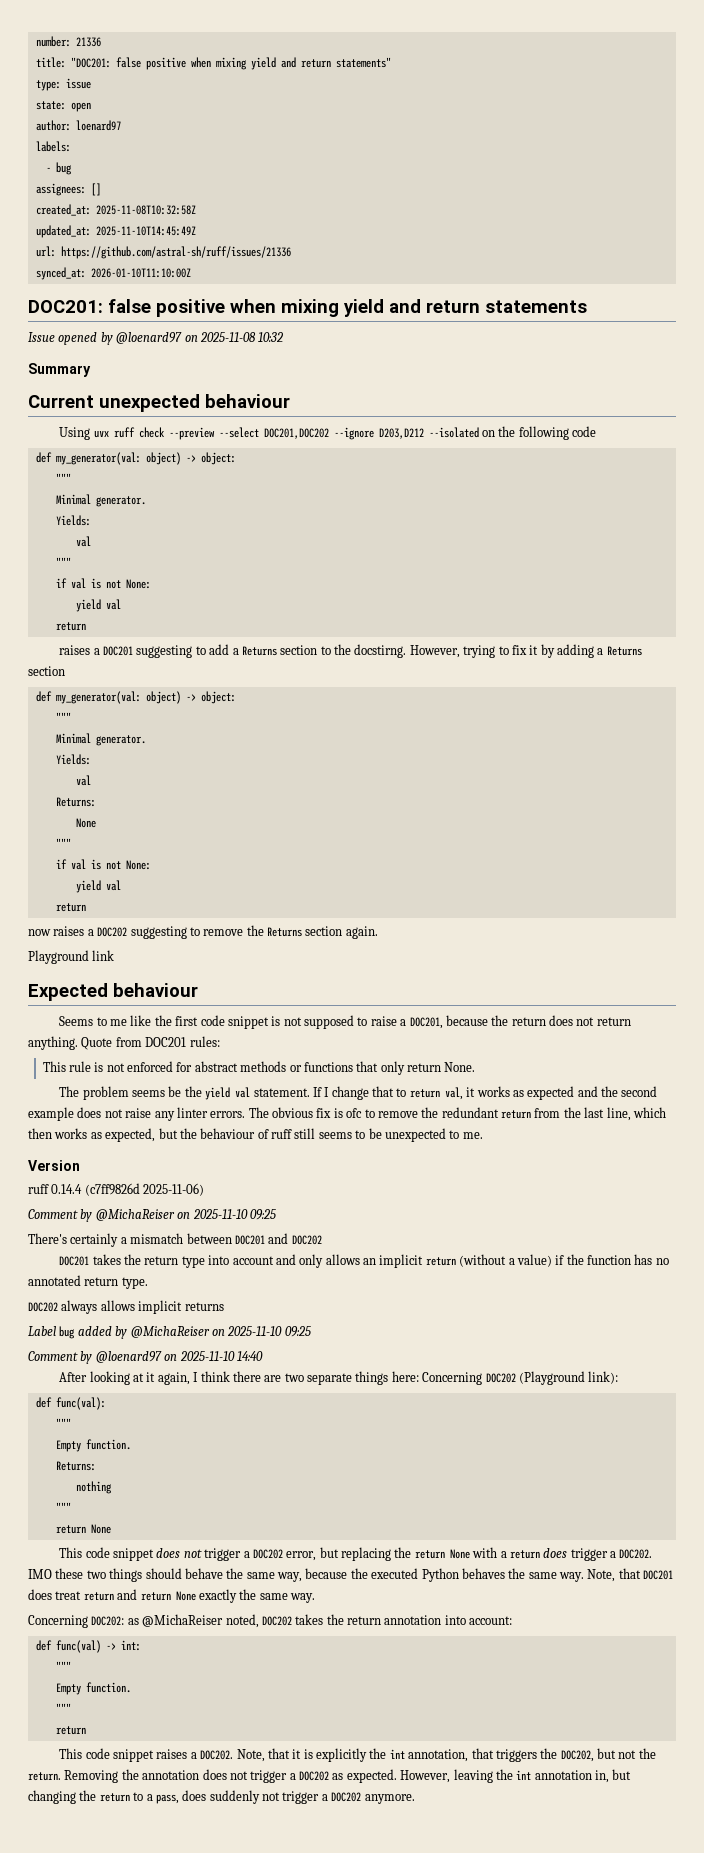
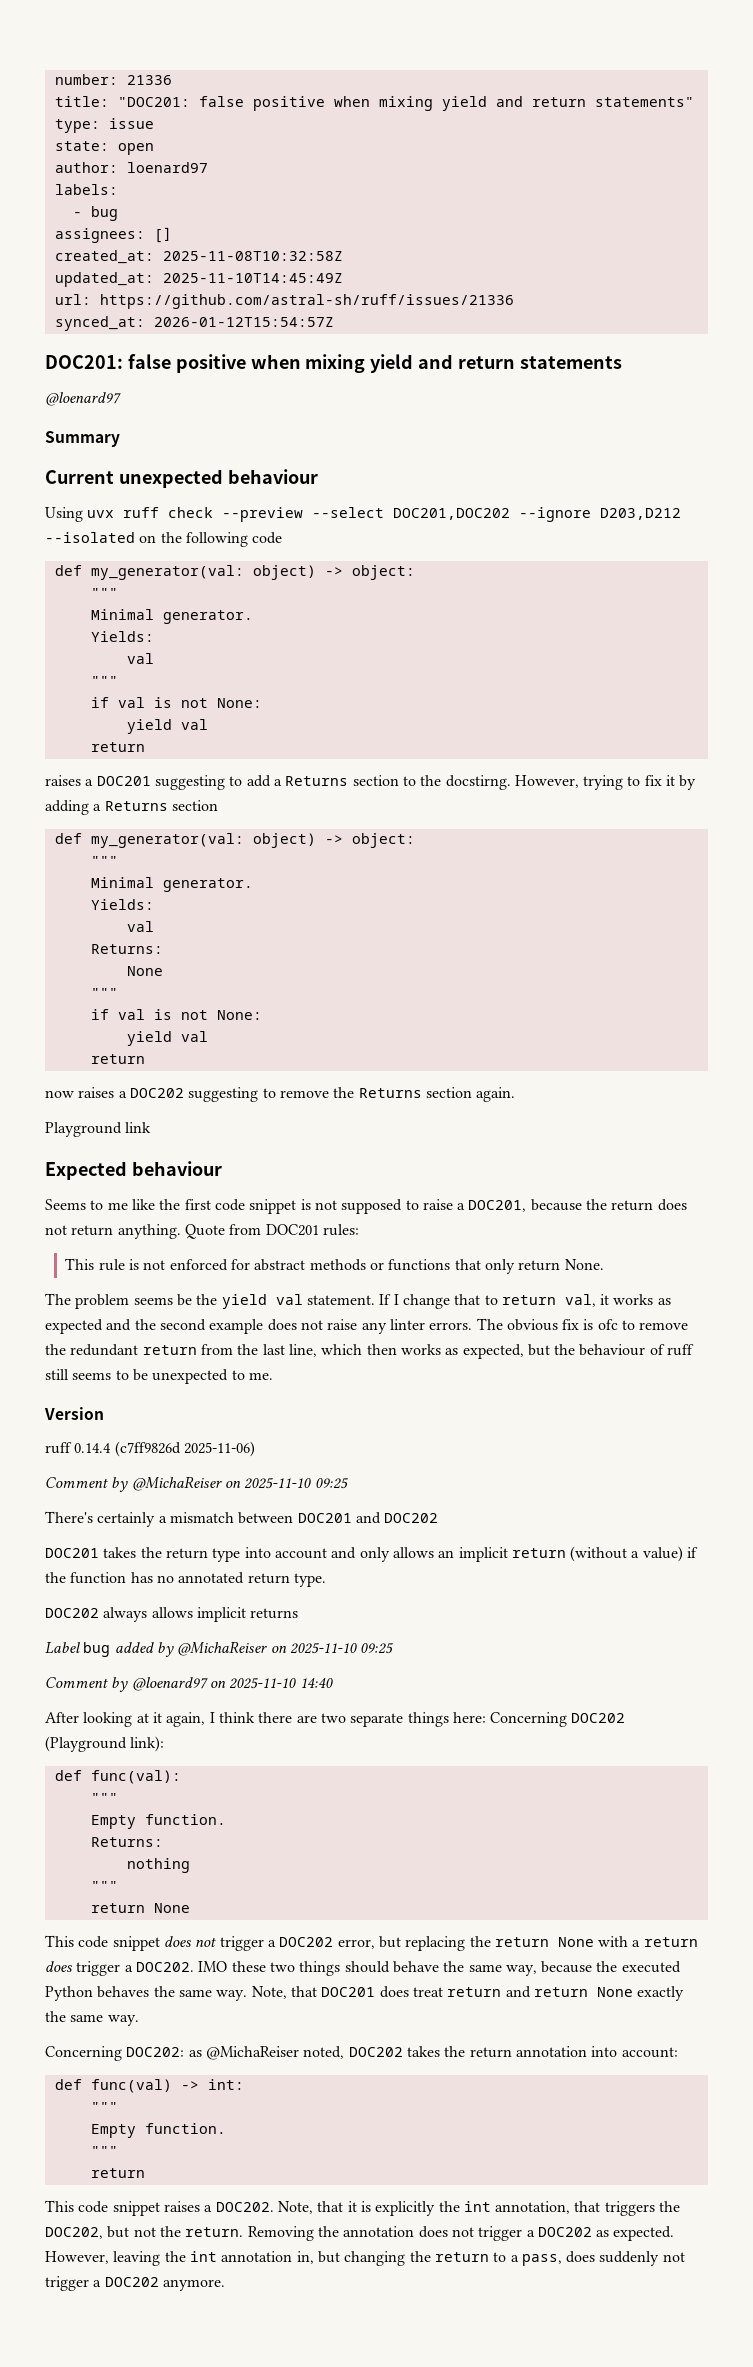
[90,268,191,278] 2026-01-10T11:10:00Z -> [153,317,334,327] 2026-01-12T15:54:57Z
[28,332,284,345] Issue opened by @loenard97 on 2025-11-08 10:32 -> [45,392,121,406] @loenard97

